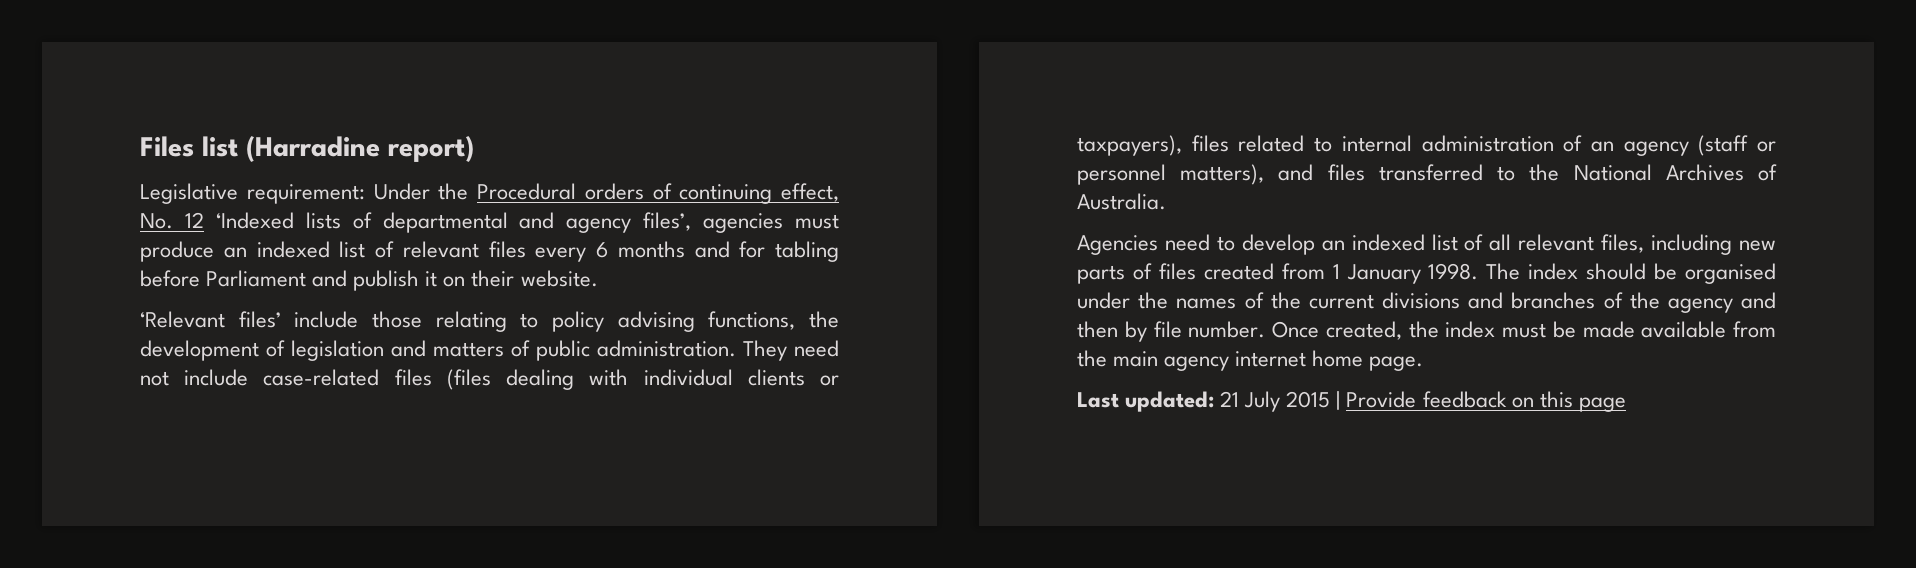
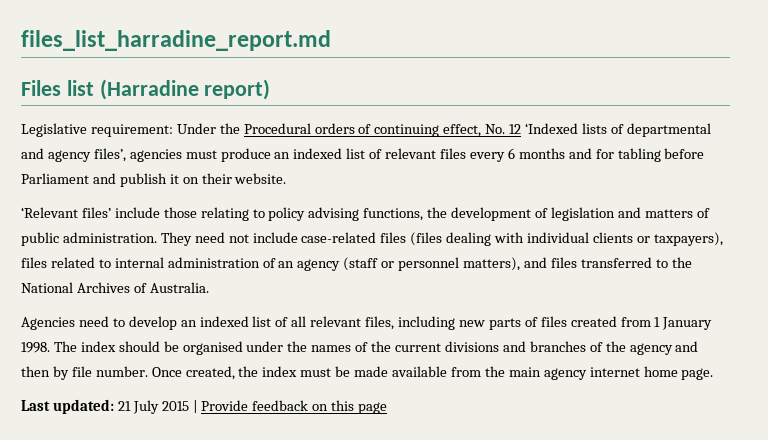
(140, 146) none -> [21,30,331,51] files_list_harradine_report.md //

